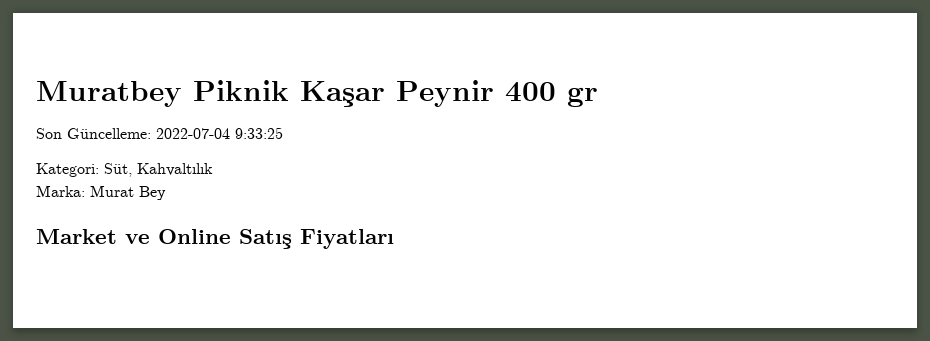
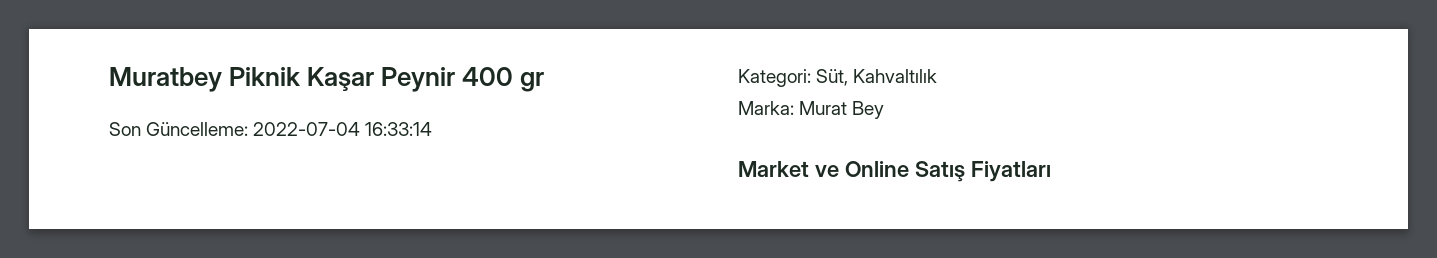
[235,127,283,139] 9:33:25 -> [365,122,433,136] 16:33:14

